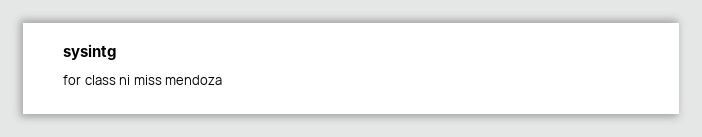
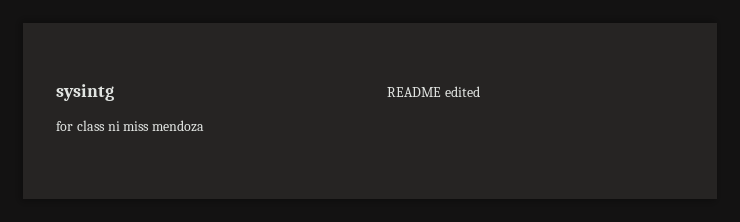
(223, 80) none -> [387,86,480,97] // README edited

